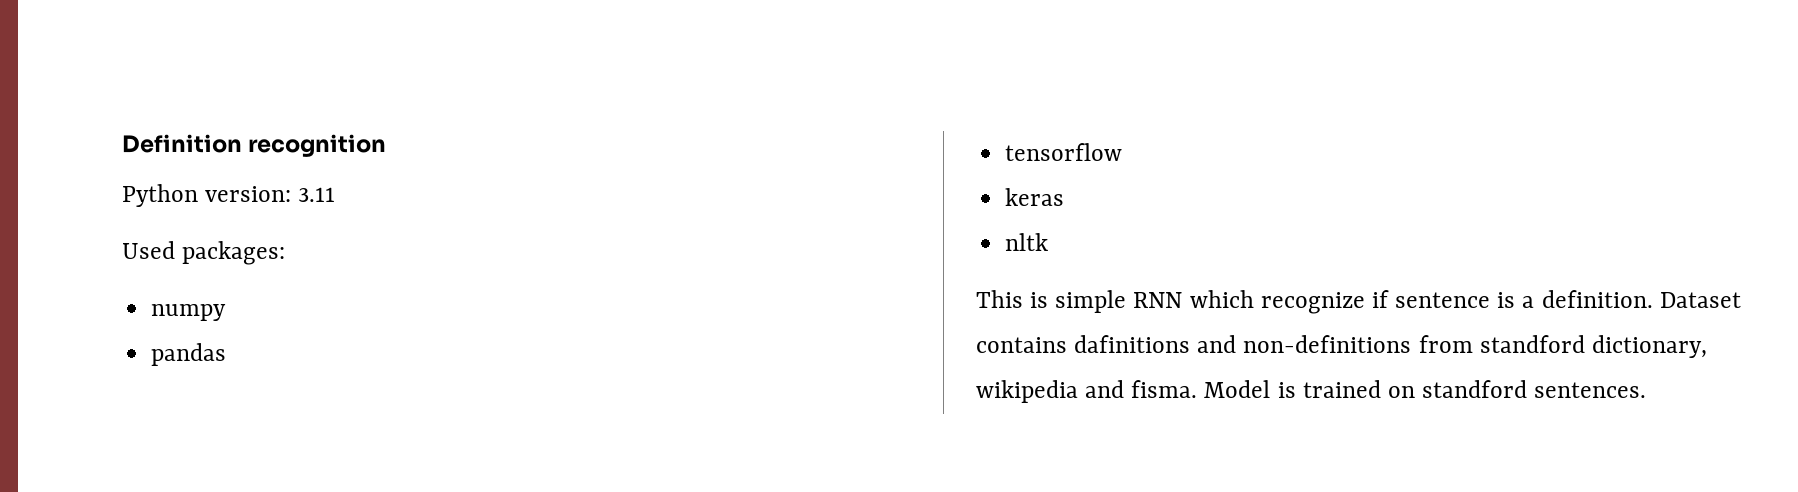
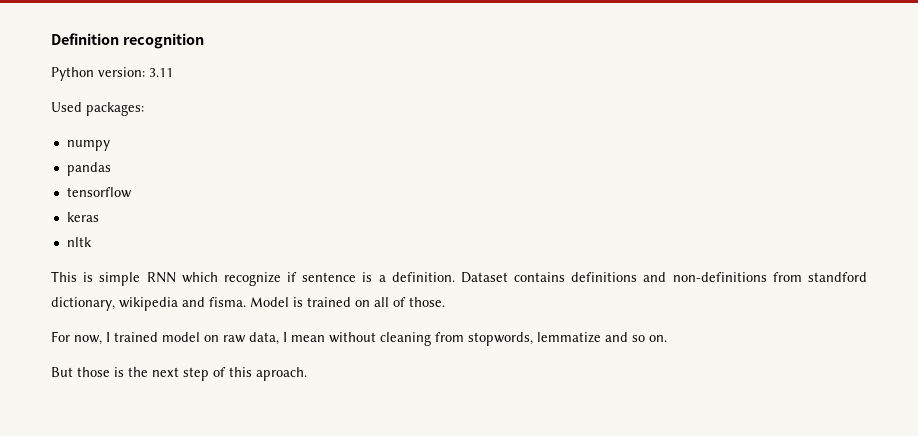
[1074,335,1191,353] dafinitions -> [571,272,638,282] definitions
[1422,380,1647,398] standford sentences. -> [374,297,445,307] [51,331,667,346] [51,367,307,381] all of those. // For now, I trained model on raw data, I mean without cleaning from stopwords, lemmatize and so on. // But those is the next step of this aproach.

